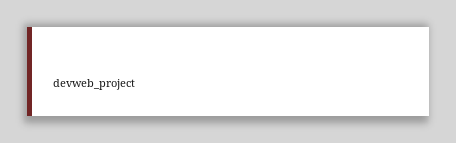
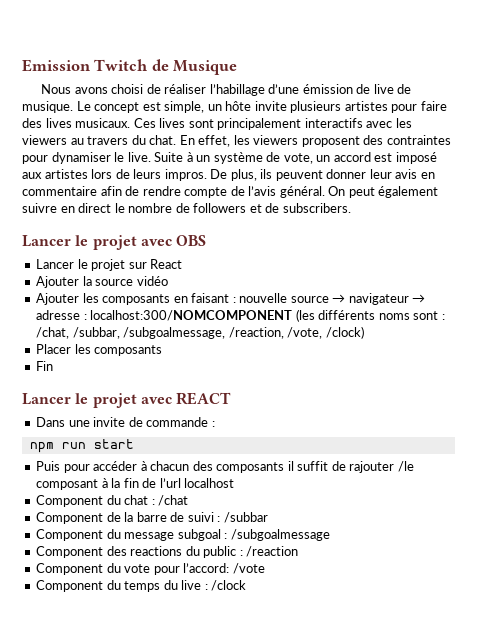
[53,79,135,90] devweb_project -> [22,59,238,75] [41,84,412,96] [22,101,447,113] [22,118,412,130] [22,135,451,147] [22,152,437,164] [22,169,435,181] [22,186,439,198] [22,203,351,213] [22,235,207,250] [36,259,183,271] [36,276,168,288] [36,293,426,305] [36,309,445,322] [36,326,364,339] [36,344,163,356] [36,361,54,371] [22,392,232,408] [36,417,215,427] [29,439,134,453] [36,461,414,473] [36,478,235,490] [36,495,189,507] [36,512,268,524] [36,529,330,541] [36,546,299,558] [36,563,265,575] [36,580,247,592] Emission Twitch de Musique // Nous avons choisi de réaliser l’habillage d’une émission de live de musique. Le concept est simple, un hôte invite plusieurs artistes pour faire des lives musicaux. Ces lives sont principalement interactifs avec les viewers au travers du chat. En effet, les viewers proposent des contraintes pour dynamiser le live. Suite à un système de vote, un accord est imposé aux artistes lors de leurs impros. De plus, ils peuvent donner leur avis en commentaire afin de rendre compte de l’avis général. On peut également suivre en direct le nombre de followers et de subscribers. // Lancer le projet avec OBS // Lancer le projet sur React // Ajouter la source vidéo // Ajouter les composants en faisant : nouvelle source → navigateur → adresse : localhost:300/NOMCOMPONENT (les différents noms sont : /chat, /subbar, /subgoalmessage, /reaction, /vote, /clock) // Placer les composants // Fin // Lancer le projet avec REACT // Dans une invite de commande : // npm run start // Puis pour accéder à chacun des composants il suffit de rajouter /le composant à la fin de l’url localhost // Component du chat : /chat // Component de la barre de suivi : /subbar // Component du message subgoal : /subgoalmessage // Component des reactions du public : /reaction // Component du vote pour l’accord: /vote // Component du temps du live : /clock

